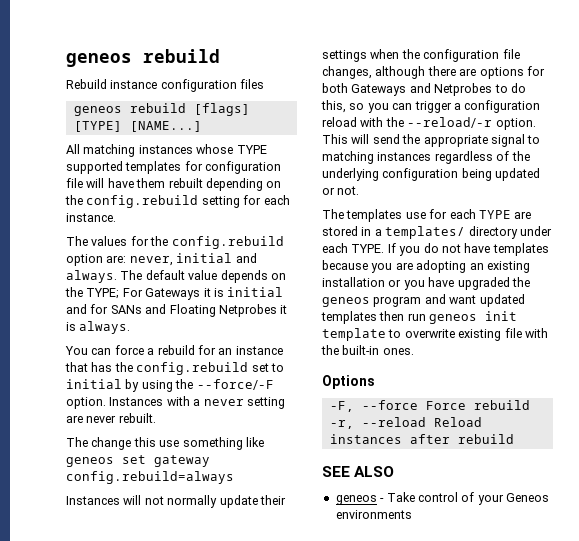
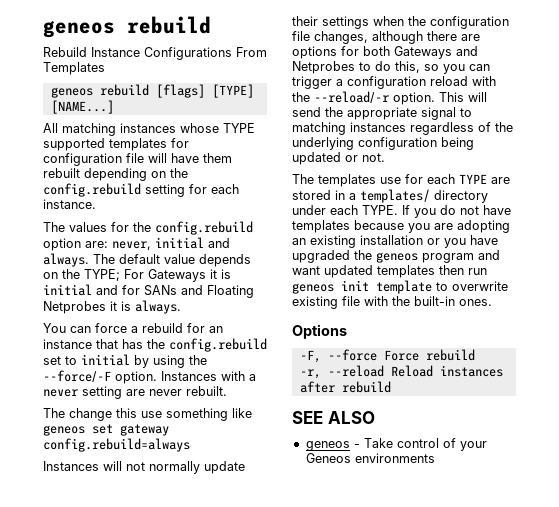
[110,79,265,92] instance configuration files -> [91,47,267,60] [43,62,105,75] Instance Configurations From Templates

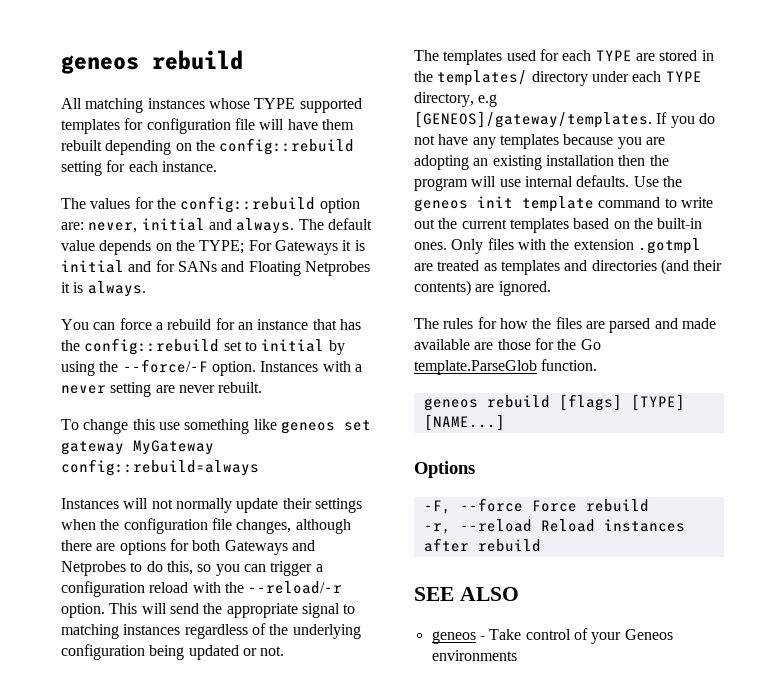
[43,16,211,38] [43,47,267,60] [43,62,105,75] [50,84,254,98] [50,100,114,114] geneos rebuild // Rebuild Instance Configurations From Templates // geneos rebuild [flags] [TYPE] [NAME...] -> [61,50,243,74] geneos rebuild
[43,183,141,197] config.rebuild -> [219,138,355,155] config::rebuild
[155,221,253,235] config.rebuild -> [180,196,316,213] config::rebuild
[169,338,267,352] config.rebuild -> [84,338,220,355] config::rebuild
[43,408,65,418] The -> [61,419,79,430] To
[43,438,190,452] config.rebuild=always -> [133,440,214,455] [61,459,259,476] MyGateway config::rebuild=always
[380,177,401,184] use -> [506,50,536,61] used
[349,193,356,200] a -> [414,71,433,82] the
[362,205,398,215] TYPE. -> [665,71,702,82] [414,92,498,107] [414,111,652,128] TYPE directory, e.g [GENEOS]/gateway/templates.
(511, 210) none -> [472,137,496,149] any
[427,235,498,248] [292,250,500,263] [292,265,487,278] [292,280,508,294] [292,296,492,309] or you have upgraded the geneos program and want updated templates then run geneos init template to overwrite existing file with the built-in ones. -> [618,155,669,166] [414,175,682,191] [414,196,713,212] [414,218,703,233] [414,238,701,254] [414,259,723,275] [414,280,551,296] [414,317,716,333] [414,338,601,350] [414,359,598,375] [423,394,685,411] [423,414,505,431] then the program will use internal defaults. Use the geneos init template command to write out the current templates based on the built-in ones. Only files with the extension .gotmpl are treated as templates and directories (and their contents) are ignored. // The rules for how the files are parsed and made available are those for the Go template.ParseGlob function. // geneos rebuild [flags] [TYPE] [NAME...]

